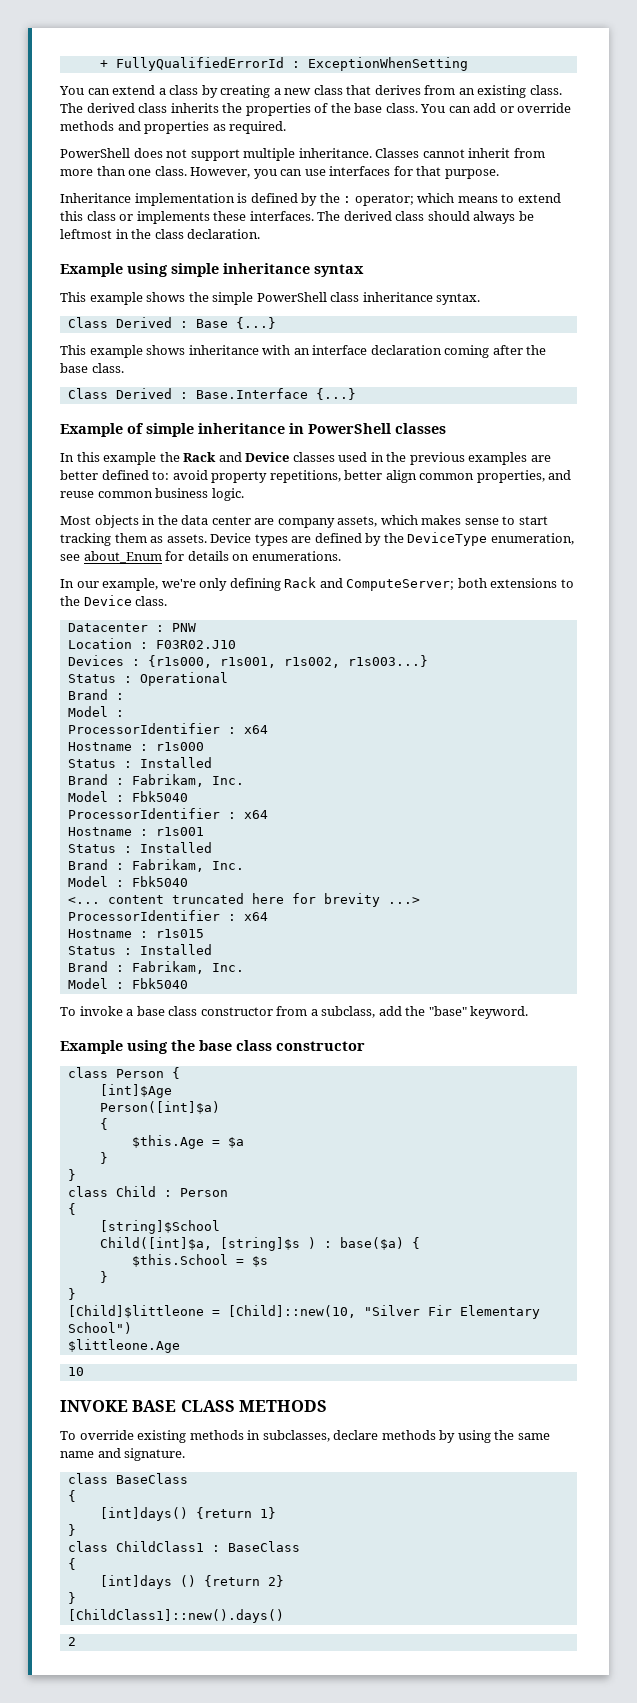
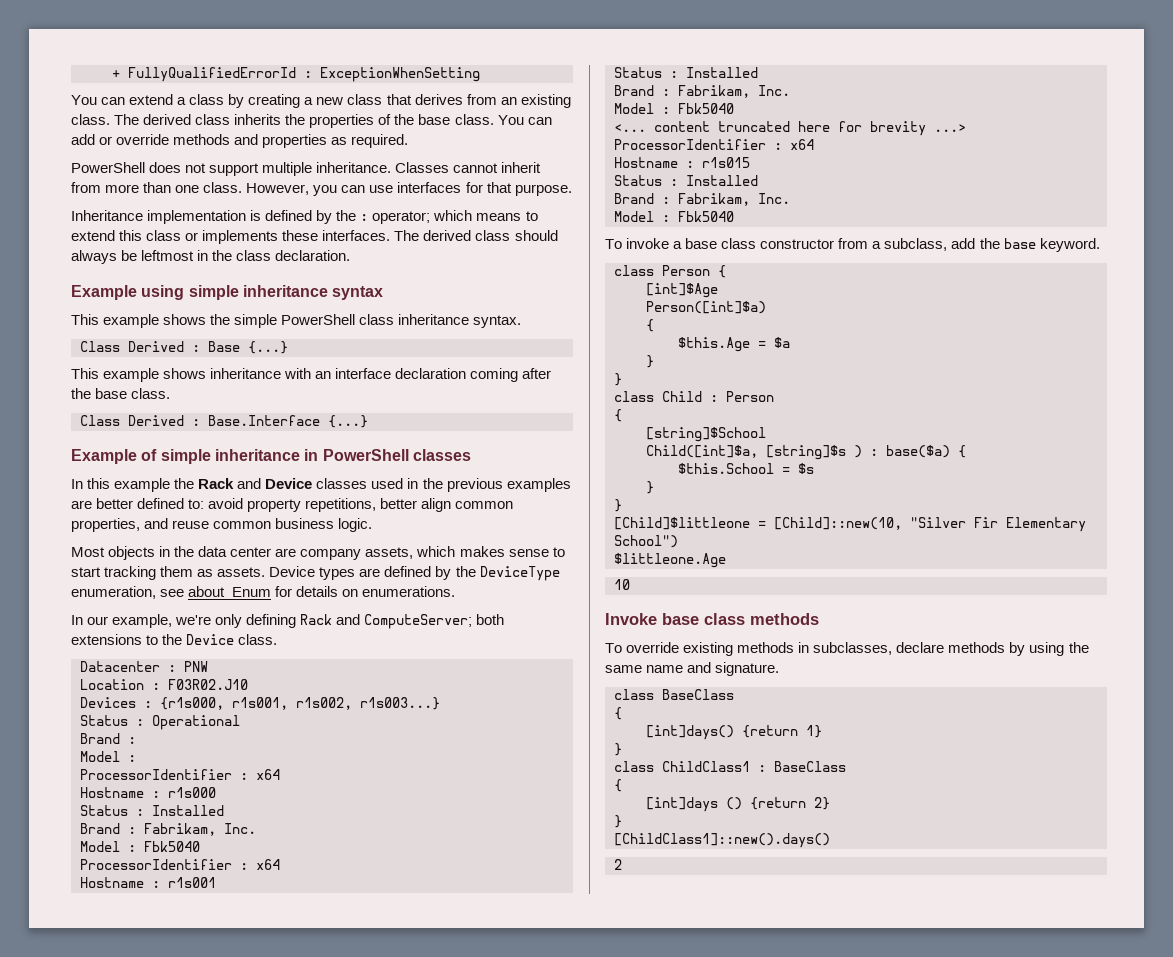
[428,1006,467,1016] "base" -> [1003,238,1036,249] base
[60,1040,365,1054] // Example using the base class constructor -> (1100, 245) none
[60,1400,328,1412] INVOKE BASE CLASS METHODS -> [605,613,819,625] Invoke base class methods

